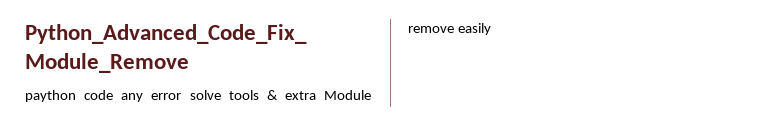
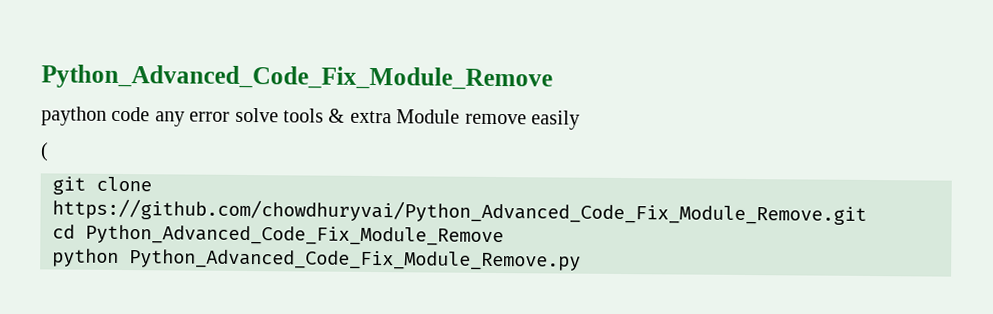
(491, 29) none -> [40,142,49,162] [52,176,152,195] [52,198,867,225] [52,224,504,247] [52,248,581,271] // ( // git clone https://github.com/chowdhuryvai/Python_Advanced_Code_Fix_Module_Remove.git // cd Python_Advanced_Code_Fix_Module_Remove // python Python_Advanced_Code_Fix_Module_Remove.py

